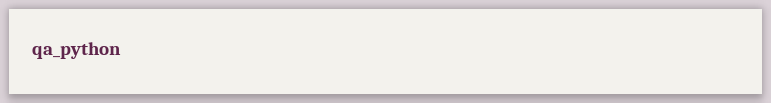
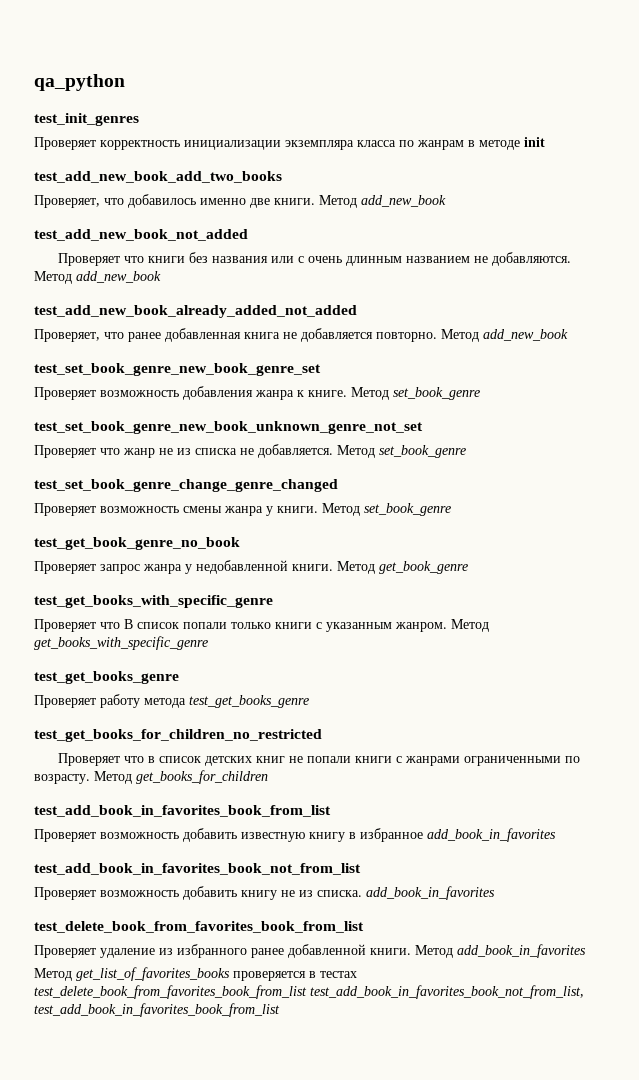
(121, 50) none -> [34,113,139,126] [34,137,545,150] [34,171,282,183] [34,194,446,208] [34,229,248,241] [58,252,572,266] [34,271,161,284] [34,305,357,318] [34,328,568,342] [34,363,321,376] [34,386,480,400] [34,421,423,434] [34,444,466,458] [34,479,338,492] [34,503,451,516] [34,537,240,550] [34,560,468,574] [34,595,273,608] [34,619,489,632] [34,636,208,650] [34,671,179,684] [34,694,309,708] [34,729,322,742] [58,753,581,766] [34,770,268,784] [34,805,331,817] [34,828,556,842] [34,863,361,875] [34,886,495,900] [34,921,364,933] [34,944,586,958] [34,967,357,981] [34,985,584,999] [34,1003,280,1017] // test_init_genres // Проверяет корректность инициализации экземпляра класса по жанрам в методе init // test_add_new_book_add_two_books // Проверяет, что добавилось именно две книги. Метод add_new_book // test_add_new_book_not_added // Проверяет что книги без названия или с очень длинным названием не добавляются. Метод add_new_book // test_add_new_book_already_added_not_added // Проверяет, что ранее добавленная книга не добавляется повторно. Метод add_new_book // test_set_book_genre_new_book_genre_set // Проверяет возможность добавления жанра к книге. Метод set_book_genre // test_set_book_genre_new_book_unknown_genre_not_set // Проверяет что жанр не из списка не добавляется. Метод set_book_genre // test_set_book_genre_change_genre_changed // Проверяет возможность смены жанра у книги. Метод set_book_genre // test_get_book_genre_no_book // Проверяет запрос жанра у недобавленной книги. Метод get_book_genre // test_get_books_with_specific_genre // Проверяет что В список попали только книги с указанным жанром. Метод get_books_with_specific_genre // test_get_books_genre // Проверяет работу метода test_get_books_genre // test_get_books_for_children_no_restricted // Проверяет что в список детских книг не попали книги с жанрами ограниченными по возрасту. Метод get_books_for_children // test_add_book_in_favorites_book_from_list // Проверяет возможность добавить известную книгу в избранное add_book_in_favorites // test_add_book_in_favorites_book_not_from_list // Проверяет возможность добавить книгу не из списка. add_book_in_favorites // test_delete_book_from_favorites_book_from_list // Проверяет удаление из избранного ранее добавленной книги. Метод add_book_in_favorites // Метод get_list_of_favorites_books проверяется в тестах test_delete_book_from_favorites_book_from_list test_add_book_in_favorites_book_not_from_list, test_add_book_in_favorites_book_from_list

